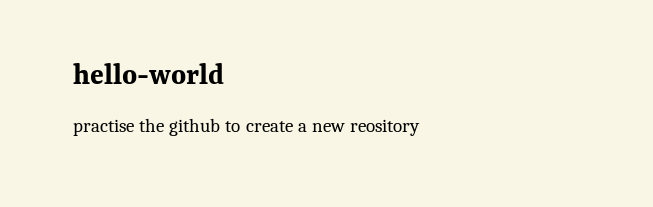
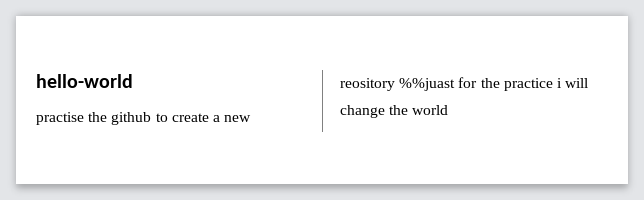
(420, 127) none -> [399,77,589,91] [340,105,449,118] %%juast for the practice i will change the world

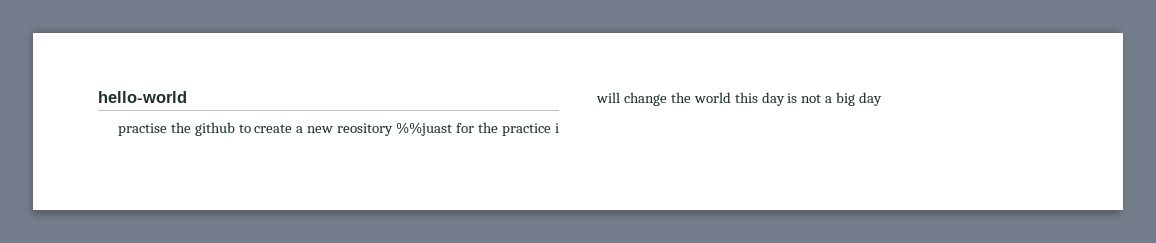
(449, 110) none -> [734,92,883,106] this day is not a big day

